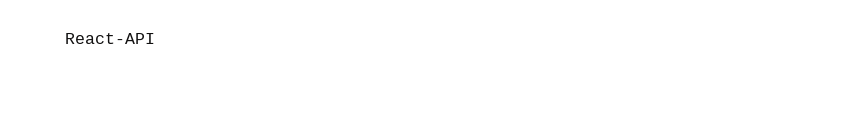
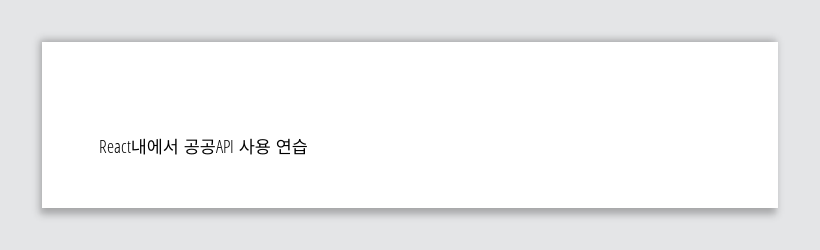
[65,33,155,44] React-API -> [99,138,308,155] React내에서 공공API 사용 연습

